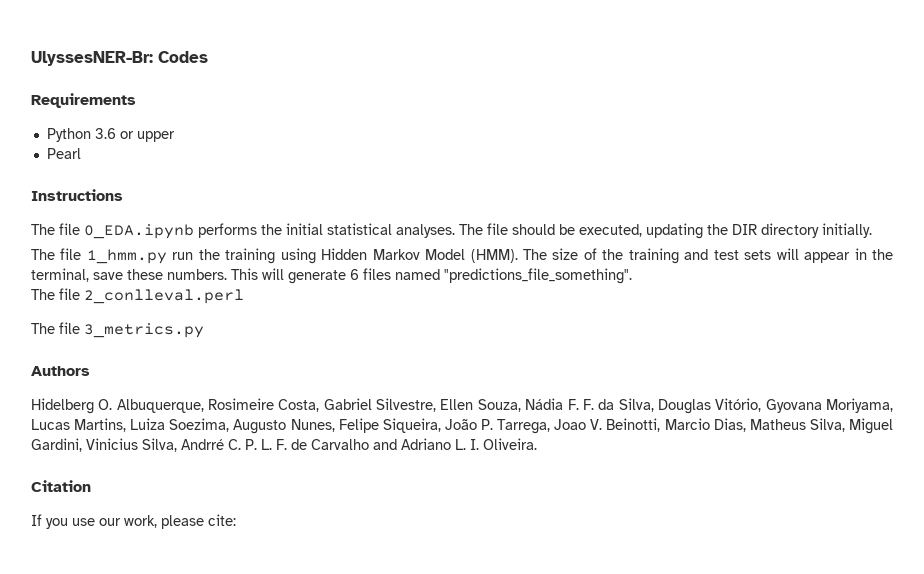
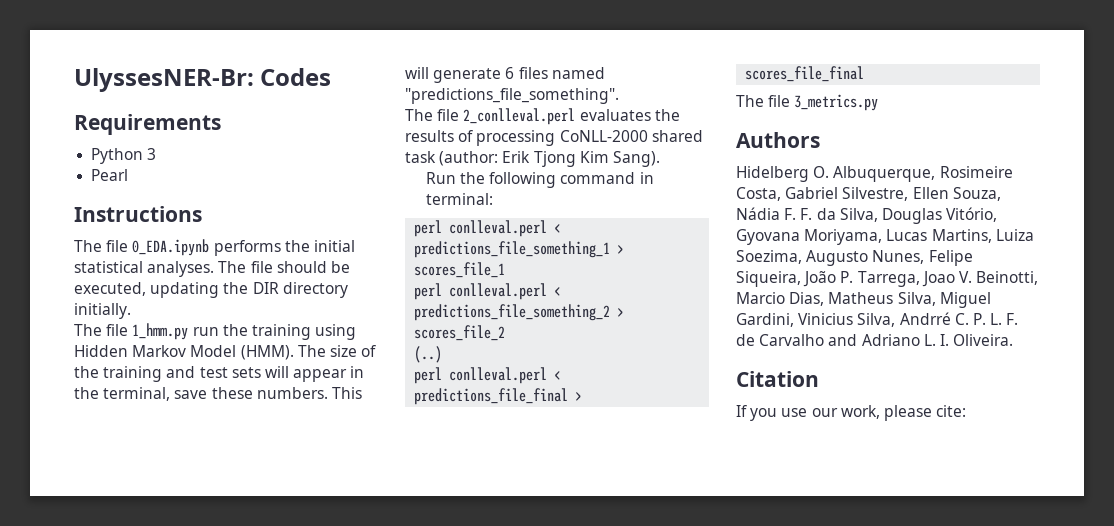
[94,128,175,142] 3.6 or upper -> [147,148,157,160] 3
(244, 296) none -> [579,109,680,121] [405,130,703,146] [405,151,660,167] [425,172,654,188] [425,193,493,205] [414,220,562,237] [414,241,625,258] [414,262,506,278] [414,283,562,300] [414,304,625,321] [414,325,506,341] [414,346,443,363] [414,367,562,384] [414,388,583,405] [745,66,865,82] evaluates the results of processing CoNLL-2000 shared task (author: Erik Tjong Kim Sang). // Run the following command in terminal: // perl conlleval.perl < predictions_file_something_1 > scores_file_1 // perl conlleval.perl < predictions_file_something_2 > scores_file_2 // (..) // perl conlleval.perl < predictions_file_final > scores_file_final

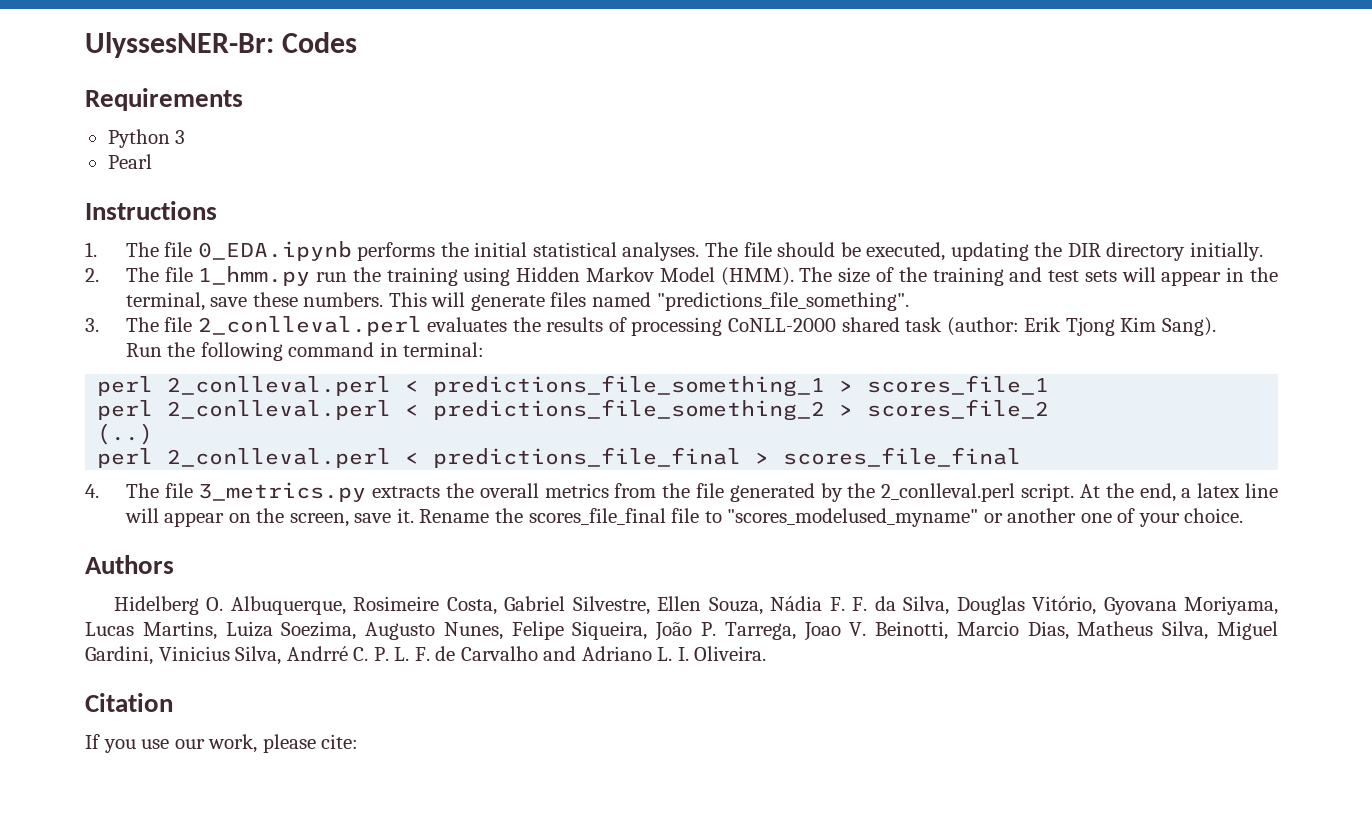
(202, 214) none -> [85,242,97,257] 1.
(131, 311) none -> [85,268,99,282] 2.
[505,67,515,79] 6 -> (545, 302) none
(619, 96) none -> [85,318,99,332] 3.
[449,220,548,237] conlleval.perl -> [167,376,392,396] 2_conlleval.perl
[449,283,548,300] conlleval.perl -> [167,400,392,420] 2_conlleval.perl
[449,367,548,384] conlleval.perl -> [167,448,392,468] 2_conlleval.perl
(865, 74) none -> [85,484,99,498] 4.
(879, 102) none -> [372,483,1279,502] [124,508,1244,527] extracts the overall metrics from the file generated by the 2_conlleval.perl script. At the end, a latex line will appear on the screen, save it. Rename the scores_file_final file to "scores_modelused_myname" or another one of your choice.

